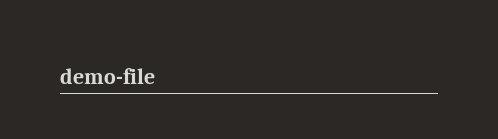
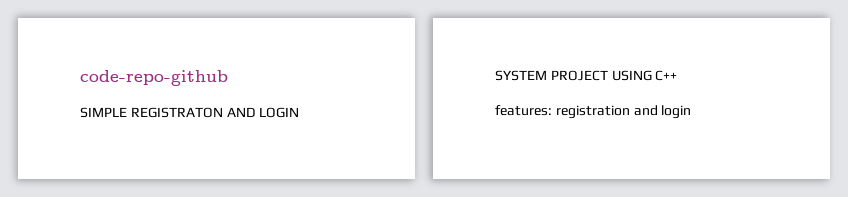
[60,68,155,84] demo-file -> [80,70,228,86] [80,107,300,118] [495,70,678,81] [495,105,692,119] code-repo-github // SIMPLE REGISTRATON AND LOGIN SYSTEM PROJECT USING C++ // features: registration and login

